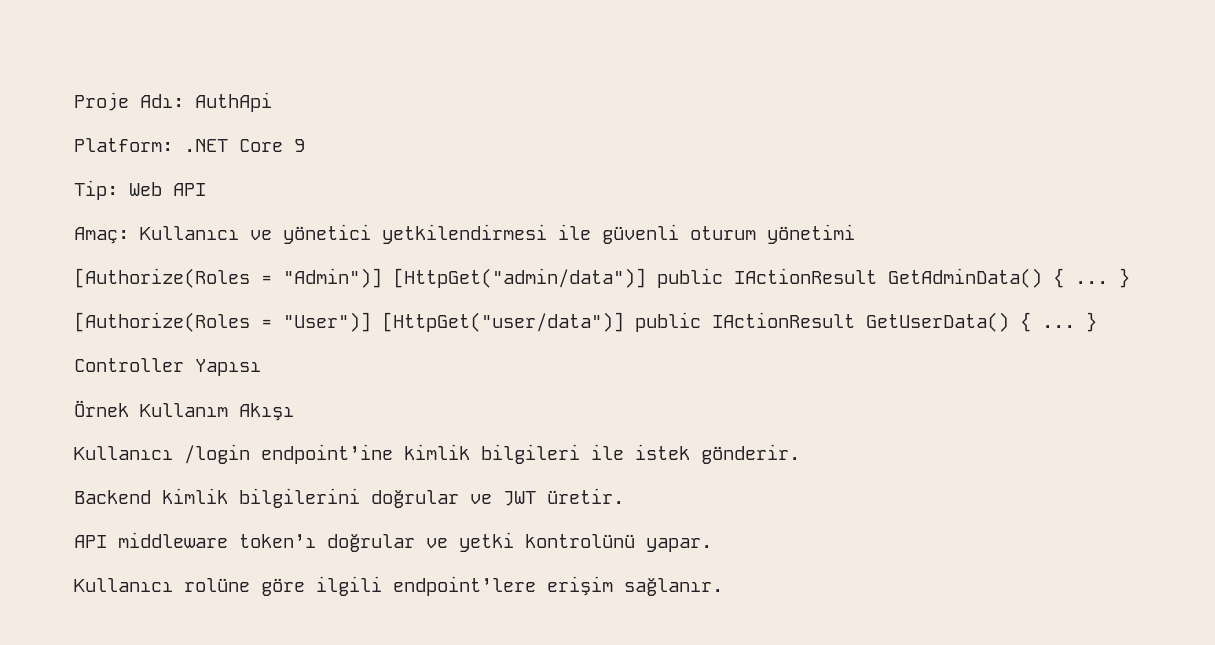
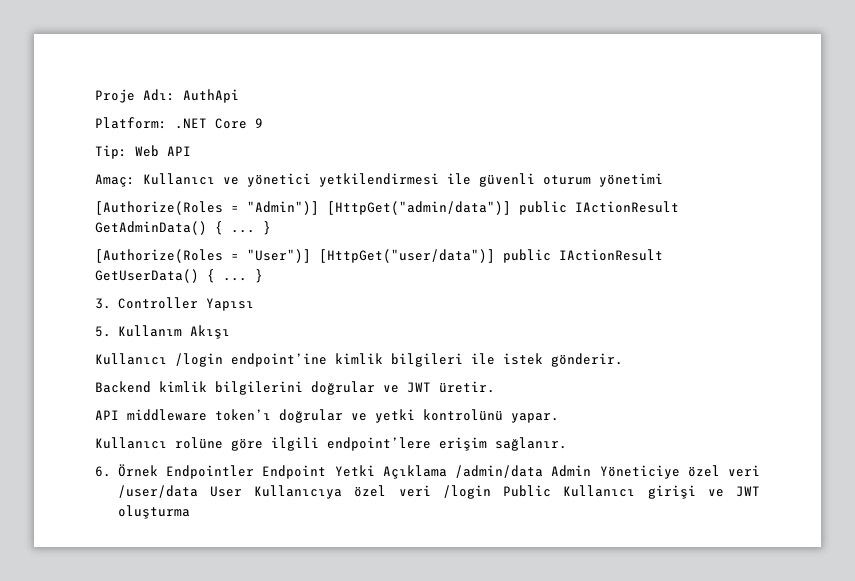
(1097, 322) none -> [95,298,111,309] 3.
[74,400,129,417] Örnek -> [95,326,111,337] 5.
(723, 587) none -> [95,464,760,479] [117,485,761,499] [117,505,190,519] // 6. Örnek Endpointler Endpoint Yetki Açıklama /admin/data Admin Yöneticiye özel veri /user/data User Kullanıcıya özel veri /login Public Kullanıcı girişi ve JWT oluşturma

